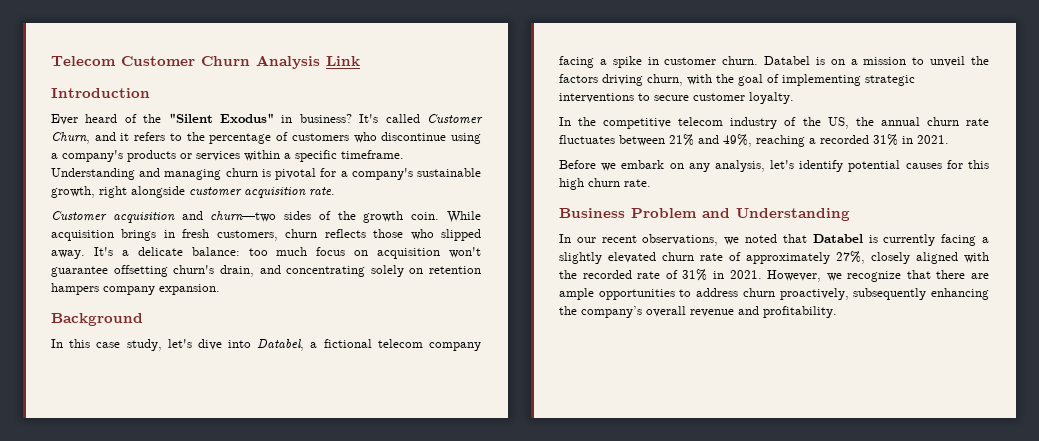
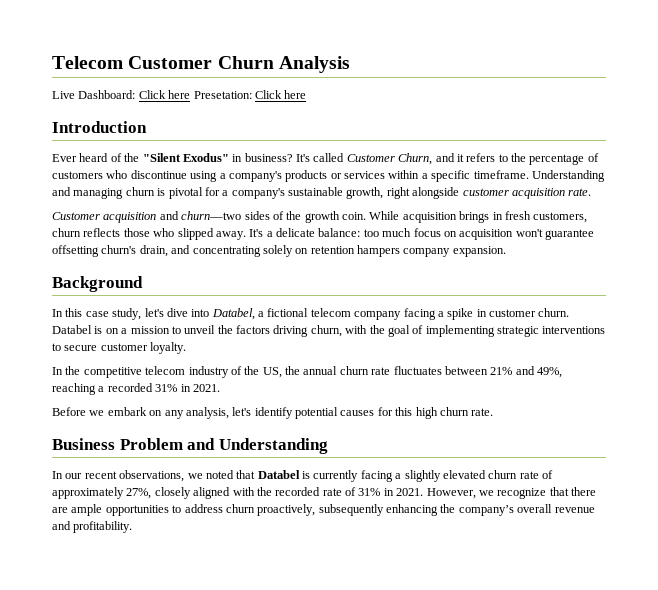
[326,56,360,66] Link -> [52,90,307,99] // Live Dashboard: Click here Presetation: Click here

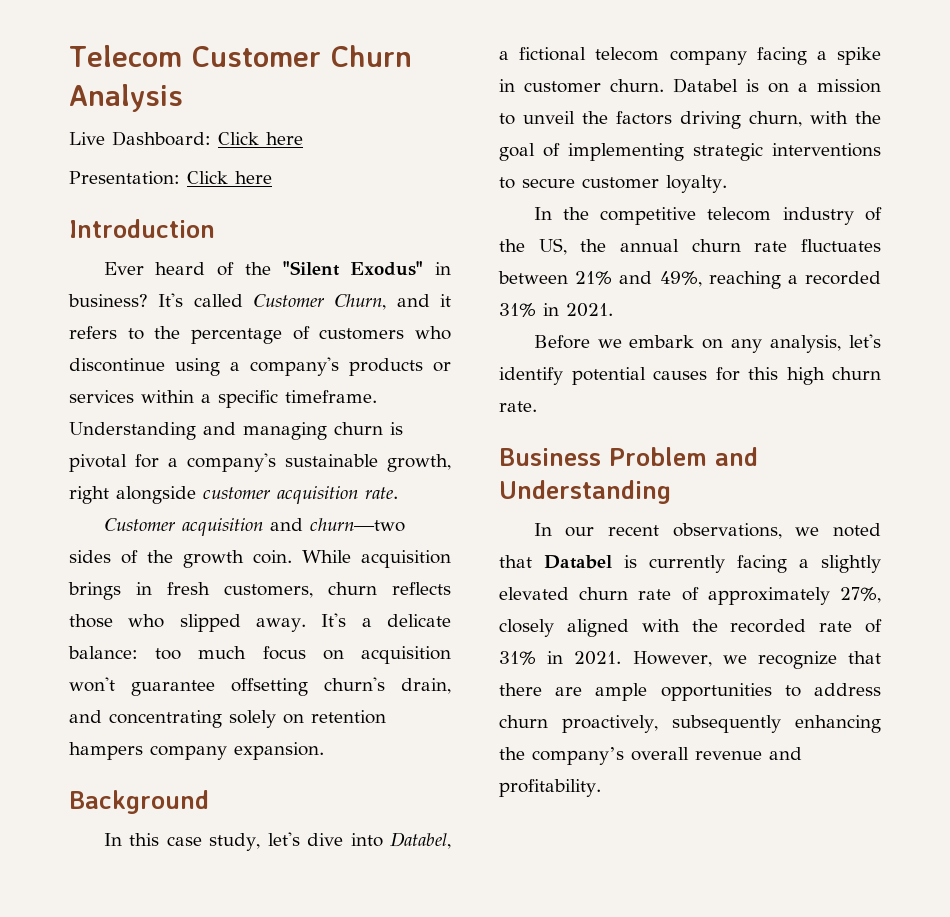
[193,91,252,99] Presetation: -> [69,171,180,185] // Presentation:

